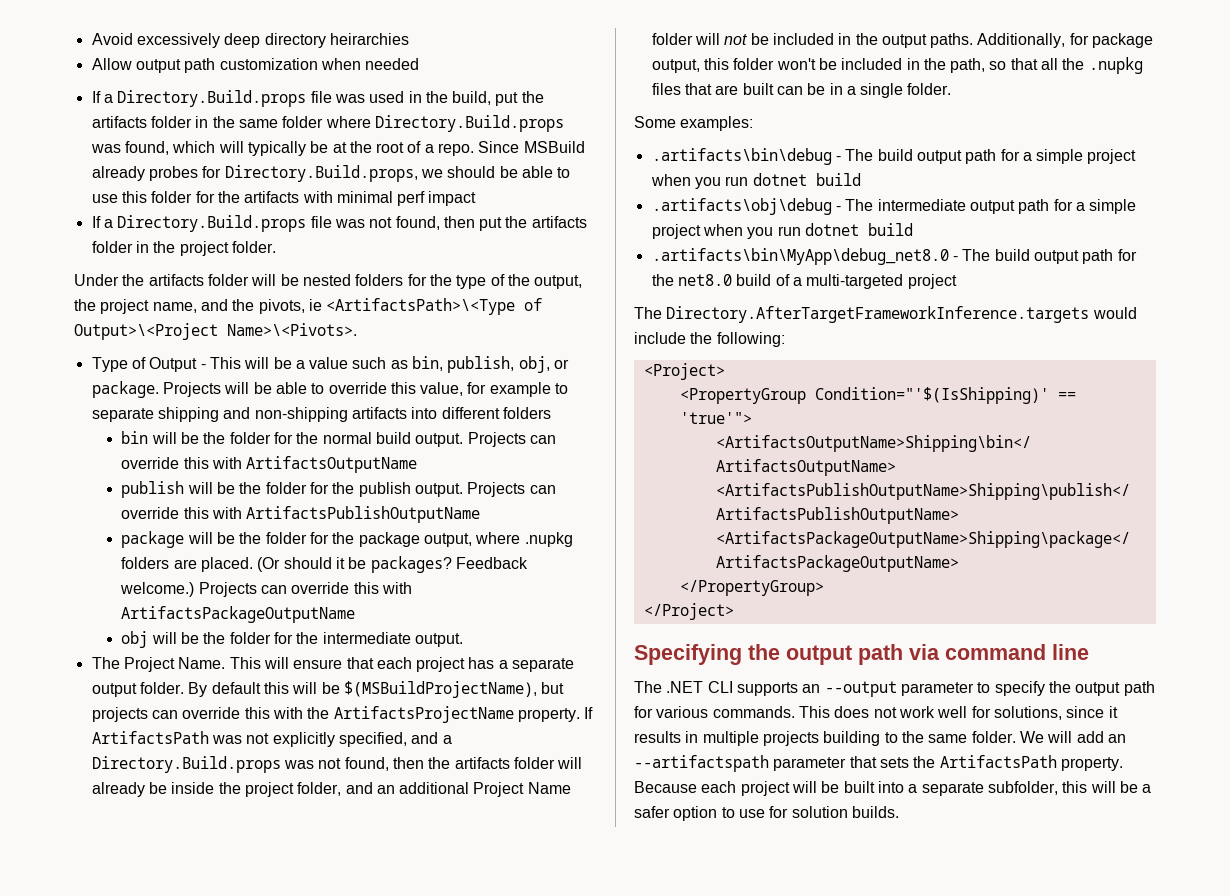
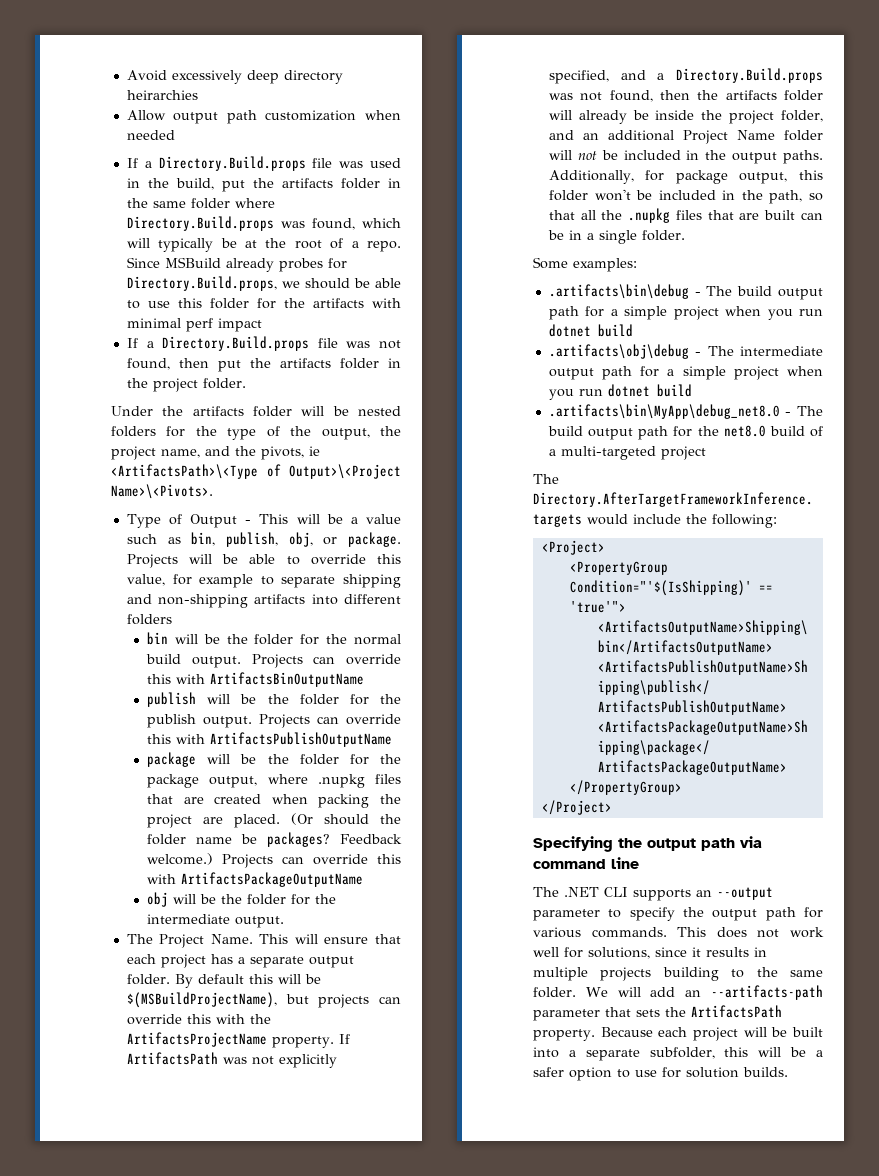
[246,456,418,473] ArtifactsOutputName -> [210,672,365,687] ArtifactsBinOutputName
[121,557,170,569] folders -> [375,774,401,784] [147,794,401,808] [147,814,193,828] files that are created when packing the project
[336,557,346,569] it -> [380,814,401,824] [147,834,233,845] the folder name
[634,755,769,772] --artifactspath -> [711,985,823,1000] --artifacts-path

